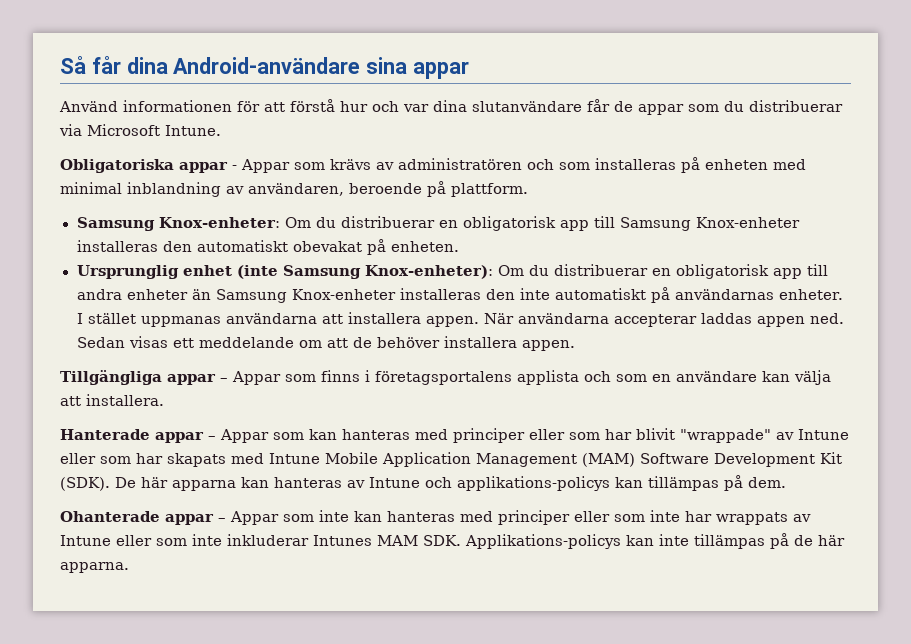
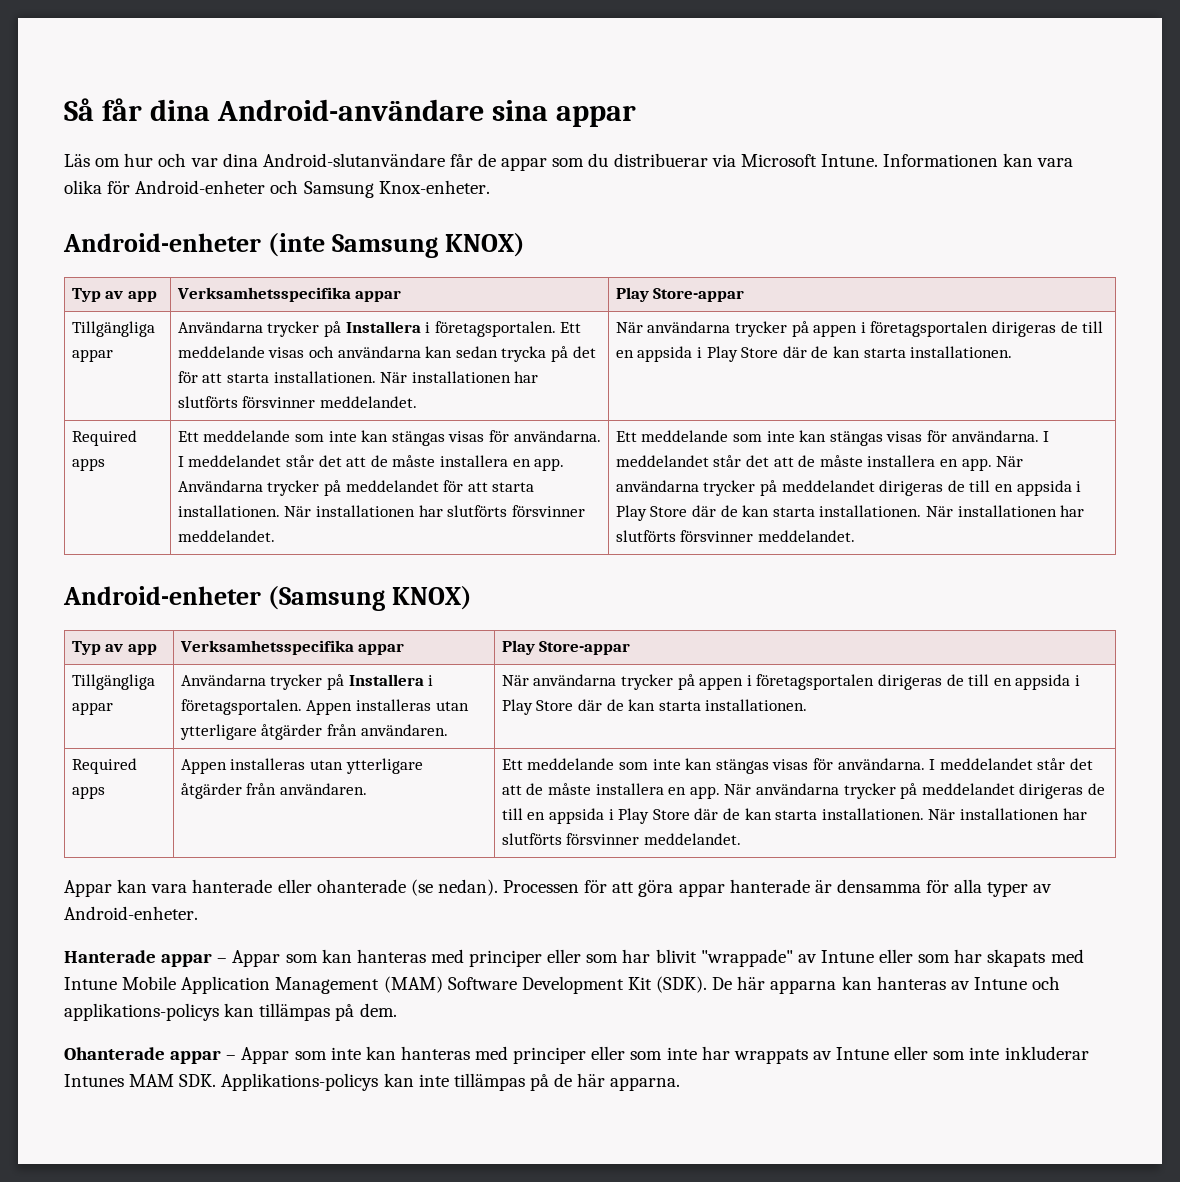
[59,99,335,112] Använd informationen för att förstå -> [64,154,121,167] Läs om
[472,101,582,112] slutanvändare -> [262,153,445,167] Android-slutanvändare
[60,157,806,173] [60,181,528,197] [76,216,800,231] [76,239,459,255] [76,264,828,279] [76,287,844,303] [76,312,844,327] [76,336,575,351] [60,370,831,385] [60,394,164,406] // Obligatoriska appar - Appar som krävs av administratören och som installeras på enheten med minimal inblandning av användaren, beroende på plattform. // Samsung Knox-enheter: Om du distribuerar en obligatorisk app till Samsung Knox-enheter installeras den automatiskt obevakat på enheten. // Ursprunglig enhet (inte Samsung Knox-enheter): Om du distribuerar en obligatorisk app till andra enheter än Samsung Knox-enheter installeras den inte automatiskt på användarnas enheter. I stället uppmanas användarna att installera appen. När användarna accepterar laddas appen ned. Sedan visas ett meddelande om att de behöver installera appen. // Tillgängliga appar – Appar som finns i företagsportalens applista och som en användare kan välja att installera. -> [883,153,1074,167] [64,180,490,198] [63,233,525,258] [71,288,158,302] [176,287,402,302] [615,287,745,302] [71,321,155,337] [71,349,113,362] [177,321,582,337] [177,346,596,362] [177,371,539,383] [177,396,418,408] [615,321,1104,337] [615,346,1013,362] [71,430,137,446] [71,458,105,471] [177,430,601,446] [177,455,565,471] [177,480,535,496] [177,505,585,517] [177,530,275,542] [615,430,1050,446] [615,455,1024,471] [615,480,1082,496] [615,505,1085,521] [615,530,856,542] [63,586,472,611] [71,641,158,655] [179,640,405,655] [501,640,631,655] [71,674,155,690] [71,702,113,715] [180,674,434,690] [180,699,469,715] [179,724,448,740] [501,674,1080,690] [501,699,808,715] [71,758,137,774] [71,786,105,799] [180,758,423,774] [180,783,368,799] [501,758,1093,774] [501,783,1105,799] [501,808,1087,824] [501,833,742,845] [64,879,1053,897] [64,906,198,920] Informationen kan vara olika för Android-enheter och Samsung Knox-enheter. // Android-enheter (inte Samsung KNOX) // Typ av app | Verksamhetsspecifika appar | Play Store-appar // Tillgängliga appar | Användarna trycker på Installera i företagsportalen. Ett meddelande visas och användarna kan sedan trycka på det för att starta installationen. När installationen har slutförts försvinner meddelandet. | När användarna trycker på appen i företagsportalen dirigeras de till en appsida i Play Store där de kan starta installationen. // Required apps | Ett meddelande som inte kan stängas visas för användarna. I meddelandet står det att de måste installera en app. Användarna trycker på meddelandet för att starta installationen. När installationen har slutförts försvinner meddelandet. | Ett meddelande som inte kan stängas visas för användarna. I meddelandet står det att de måste installera en app. När användarna trycker på meddelandet dirigeras de till en appsida i Play Store där de kan starta installationen. När installationen har slutförts försvinner meddelandet. // Android-enheter (Samsung KNOX) // Typ av app | Verksamhetsspecifika appar | Play Store-appar // Tillgängliga appar | Användarna trycker på Installera i företagsportalen. Appen installeras utan ytterligare åtgärder från användaren. | När användarna trycker på appen i företagsportalen dirigeras de till en appsida i Play Store där de kan starta installationen. // Required apps | Appen installeras utan ytterligare åtgärder från användaren. | Ett meddelande som inte kan stängas visas för användarna. I meddelandet står det att de måste installera en app. När användarna trycker på meddelandet dirigeras de till en appsida i Play Store där de kan starta installationen. När installationen har slutförts försvinner meddelandet. // Appar kan vara hanterade eller ohanterade (se nedan). Processen för att göra appar hanterade är densamma för alla typer av Android-enheter.

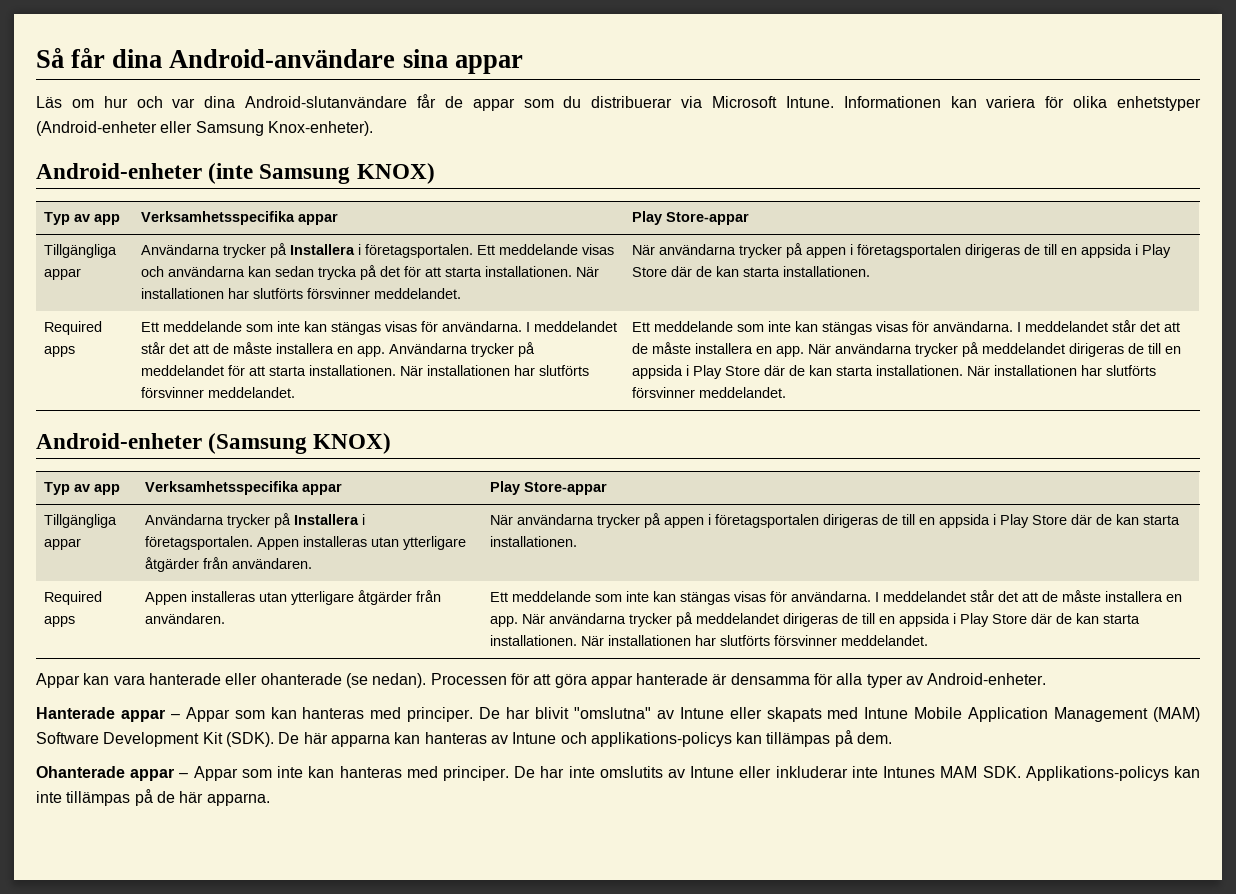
[1037,158,1074,167] [64,180,490,198] vara olika för Android-enheter och Samsung Knox-enheter. -> [986,96,1202,111] [36,121,373,136] variera för olika enhetstyper (Android-enheter eller Samsung Knox-enheter).
[469,949,619,967] principer eller som -> [407,707,501,722] principer. De
[700,949,983,967] "wrappade" av Intune eller som har -> [573,707,762,719] "omslutna" av Intune eller
[513,1046,1089,1064] principer eller som inte har wrappats av Intune eller som inte inkluderar -> [442,766,878,781] principer. De har inte omslutits av Intune eller inkluderar inte

